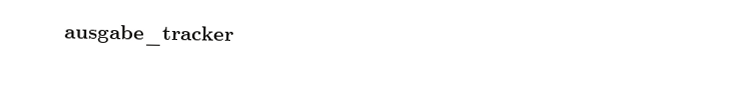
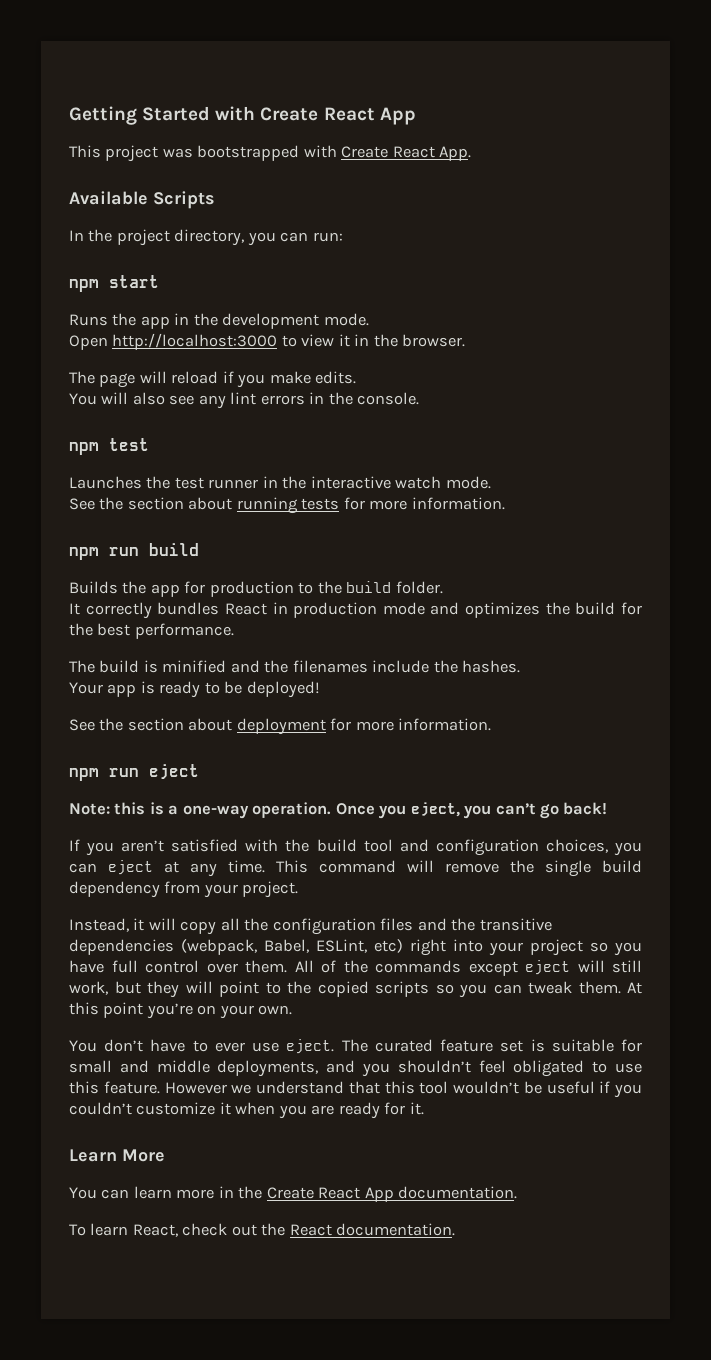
[64,24,234,47] ausgabe_tracker -> [69,106,416,125] [69,145,472,162] [69,191,215,209] [69,229,343,246] [69,275,159,292] [69,313,369,329] [69,333,466,350] [69,371,357,388] [69,392,420,409] [69,438,149,455] [69,476,491,489] [69,497,505,514] [69,543,199,560] [69,581,443,597] [69,602,642,619] [69,623,234,639] [69,660,521,673] [69,681,320,698] [69,718,492,735] [69,764,199,781] [69,802,608,819] [69,839,642,856] [69,860,642,877] [69,881,299,898] [69,918,552,935] [69,939,642,956] [69,960,642,976] [69,981,642,998] [69,1002,293,1019] [69,1039,642,1054] [69,1060,642,1077] [69,1081,642,1098] [69,1102,424,1119] [69,1149,165,1162] [69,1186,518,1202] [69,1223,456,1237] Getting Started with Create React App // This project was bootstrapped with Create React App. // Available Scripts // In the project directory, you can run: // npm start // Runs the app in the development mode. // Open http://localhost:3000 to view it in the browser. // The page will reload if you make edits. // You will also see any lint errors in the console. // npm test // Launches the test runner in the interactive watch mode. // See the section about running tests for more information. // npm run build // Builds the app for production to the build folder. // It correctly bundles React in production mode and optimizes the build for the best performance. // The build is minified and the filenames include the hashes. // Your app is ready to be deployed! // See the section about deployment for more information. // npm run eject // Note: this is a one-way operation. Once you eject, you can’t go back! // If you aren’t satisfied with the build tool and configuration choices, you can eject at any time. This command will remove the single build dependency from your project. // Instead, it will copy all the configuration files and the transitive dependencies (webpack, Babel, ESLint, etc) right into your project so you have full control over them. All of the commands except eject will still work, but they will point to the copied scripts so you can tweak them. At this point you’re on your own. // You don’t have to ever use eject. The curated feature set is suitable for small and middle deployments, and you shouldn’t feel obligated to use this feature. However we understand that this tool wouldn’t be useful if you couldn’t customize it when you are ready for it. // Learn More // You can learn more in the Create React App documentation. // To learn React, check out the React documentation.

